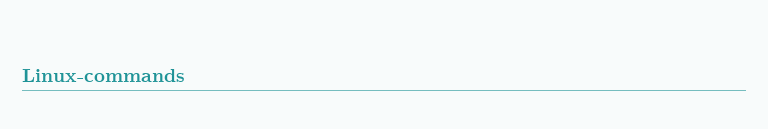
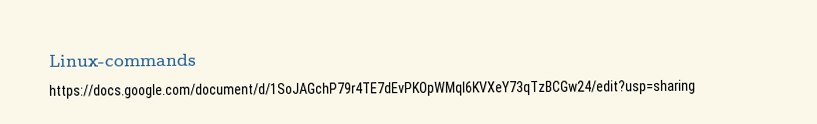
(185, 75) none -> [49,79,696,99] // https://docs.google.com/document/d/1SoJAGchP79r4TE7dEvPKOpWMqI6KVXeY73qTzBCGw24/edit?usp=sharing

